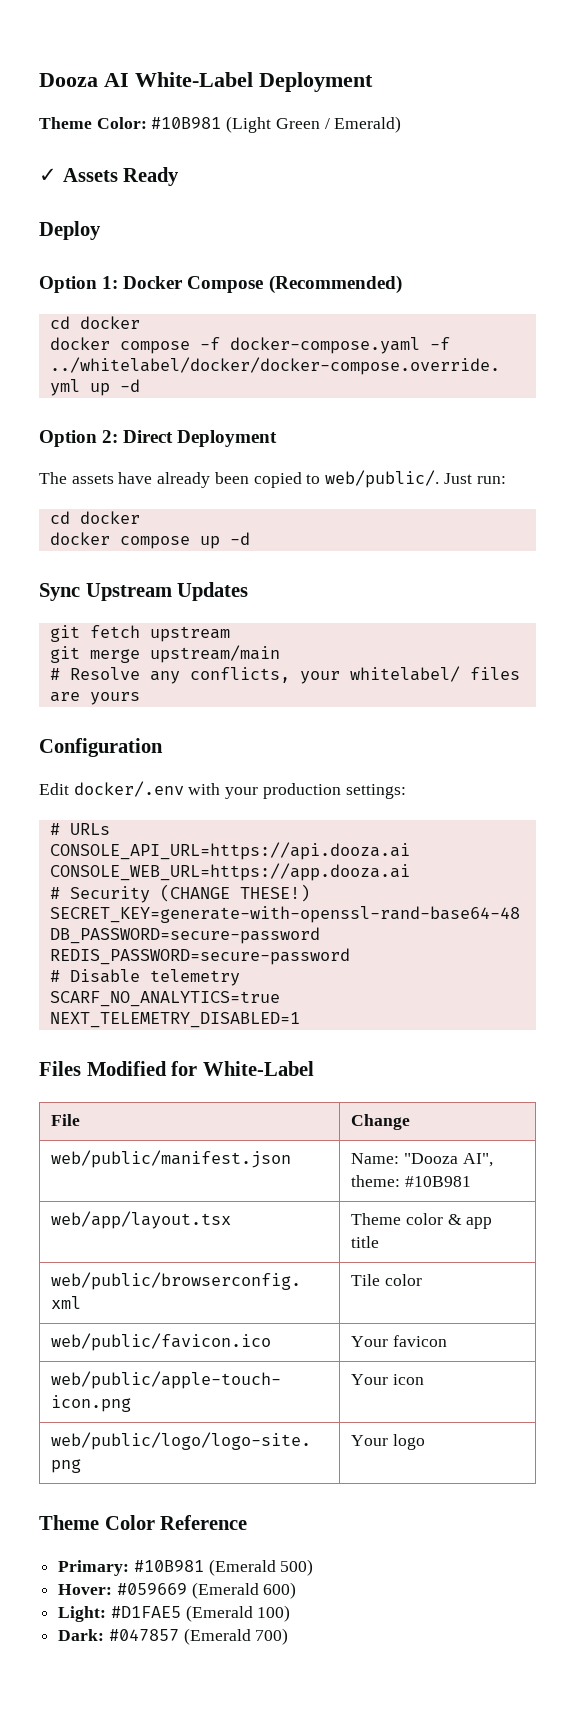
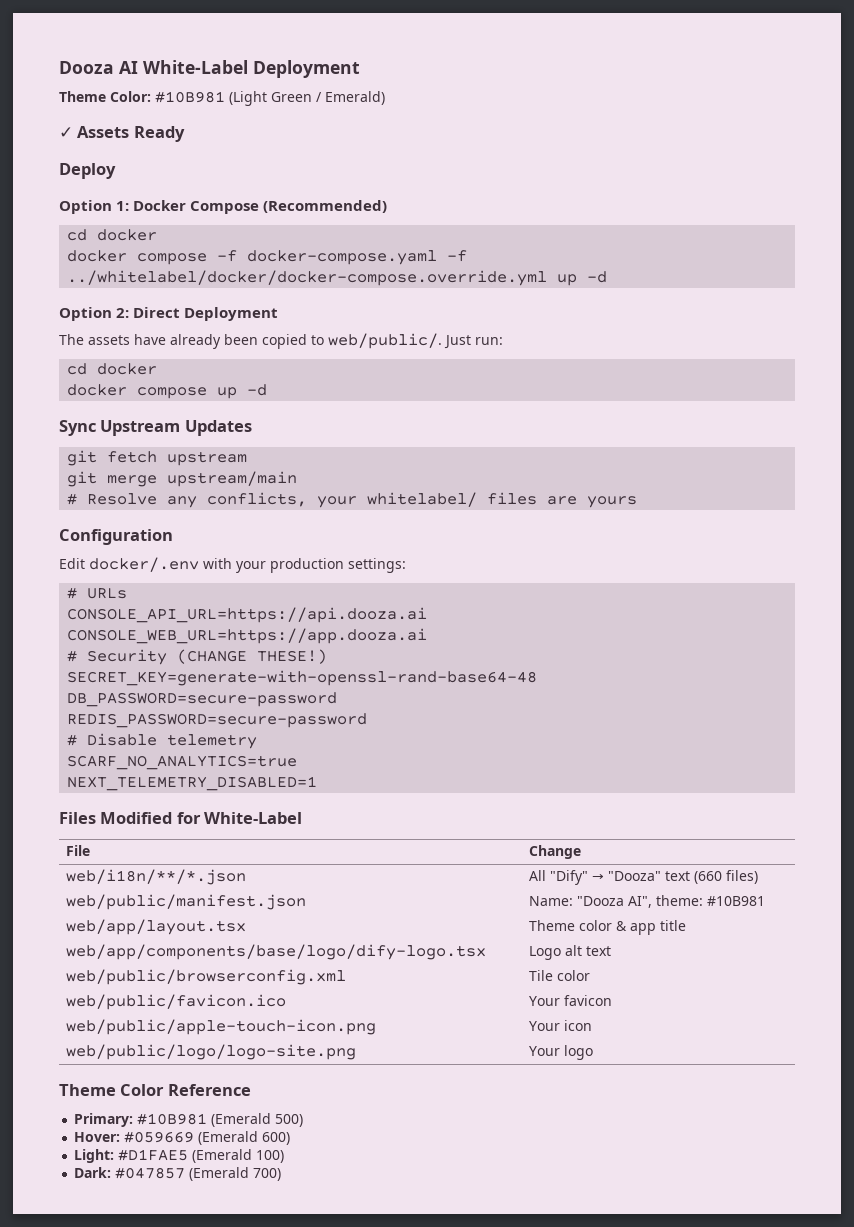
(411, 1122) none -> [65,869,246,885] [528,870,758,885] // web/i18n/**/*.json | All "Dify" → "Dooza" text (660 files)
(380, 1242) none -> [65,944,486,960] [528,945,611,960] // web/app/components/base/logo/dify-logo.tsx | Logo alt text

